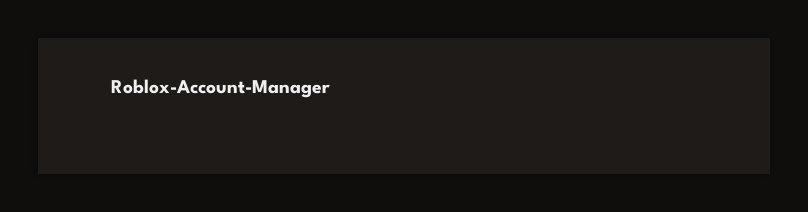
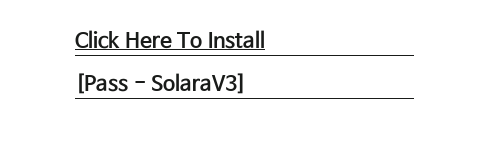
[111,79,330,98] Roblox-Account-Manager -> [75,30,265,49] [75,73,247,94] Click Here To Install // [Pass - SolaraV3]

